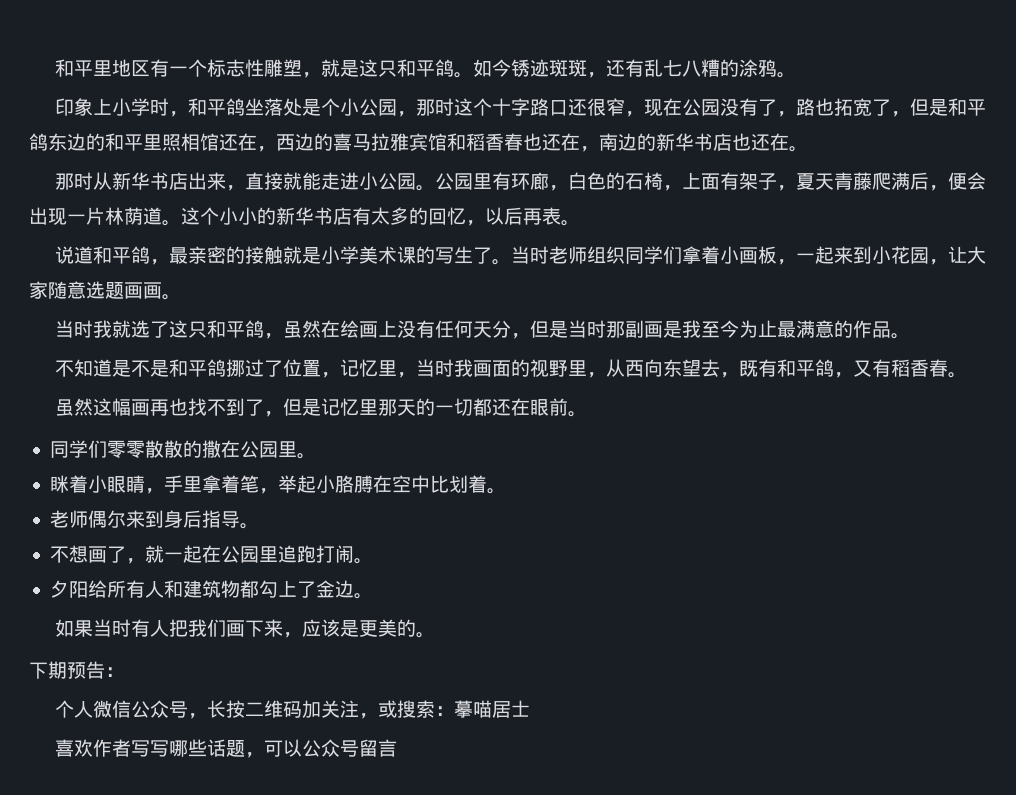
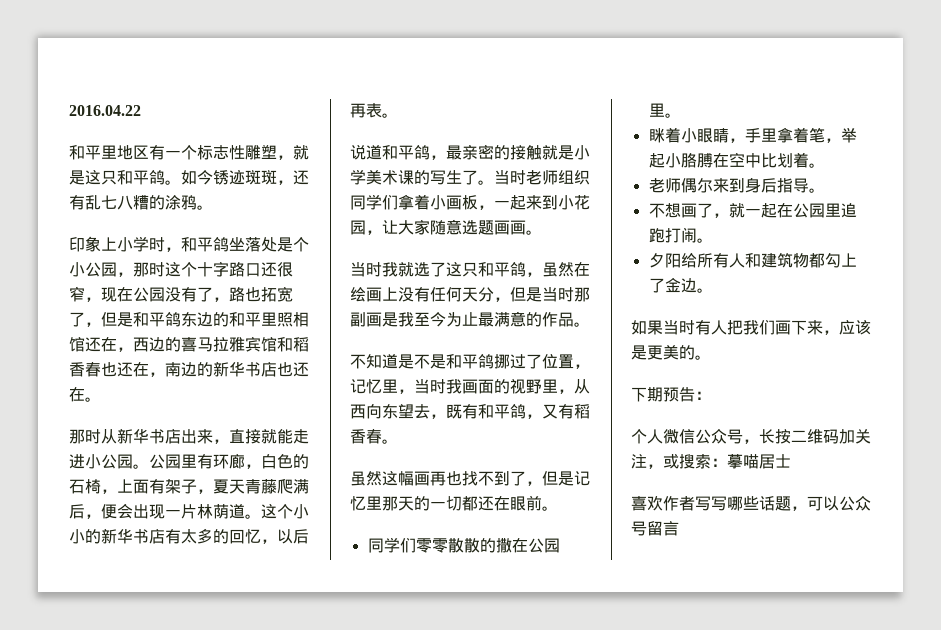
(54, 68) none -> [69,105,141,116] 2016.04.22 //

